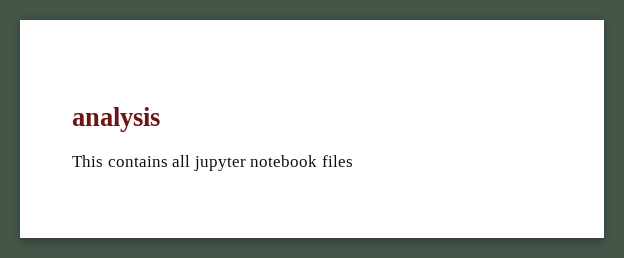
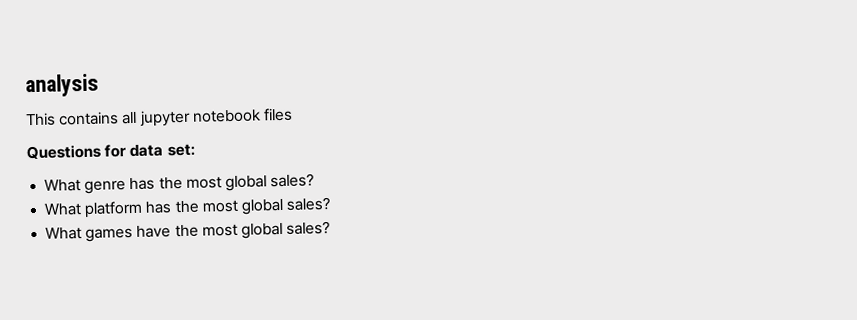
(353, 161) none -> [26,143,195,160] [44,173,315,194] [44,196,331,218] [45,221,331,242] // Questions for data set: // What genre has the most global sales? // What platform has the most global sales? // What games have the most global sales?

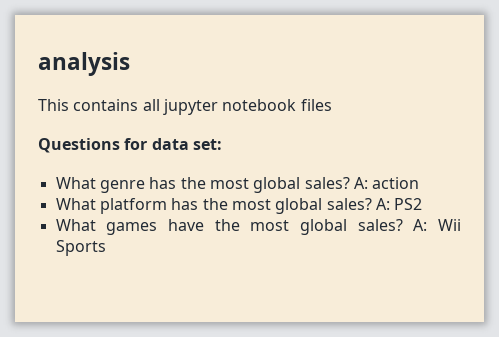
(315, 180) none -> [353,177,420,189] A: action
(331, 203) none -> [375,198,423,210] A: PS2
(331, 228) none -> [413,219,462,231] [55,240,106,256] A: Wii Sports

